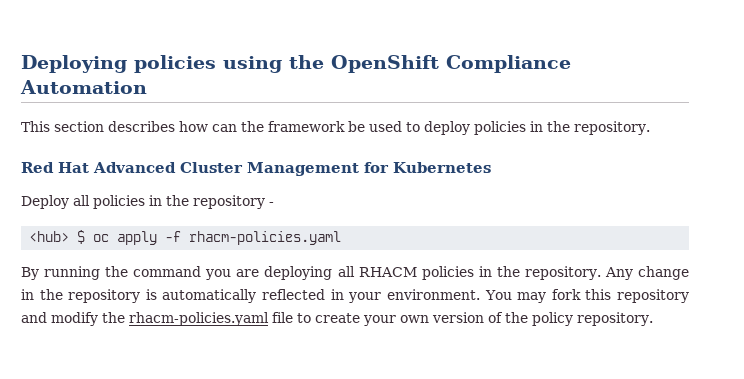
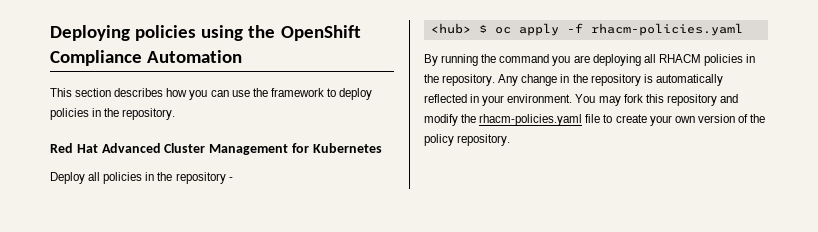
[212,121,402,132] can the framework be used -> [189,88,324,100] you can use the framework

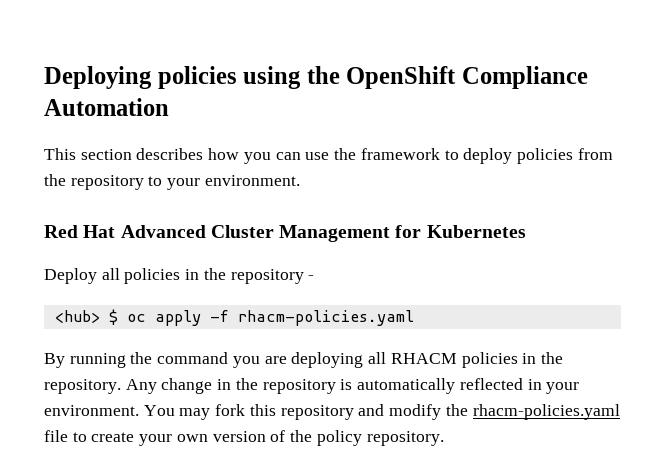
[92,108,176,120] in the repository. -> [577,148,613,160] [44,174,300,190] from the repository to your environment.

